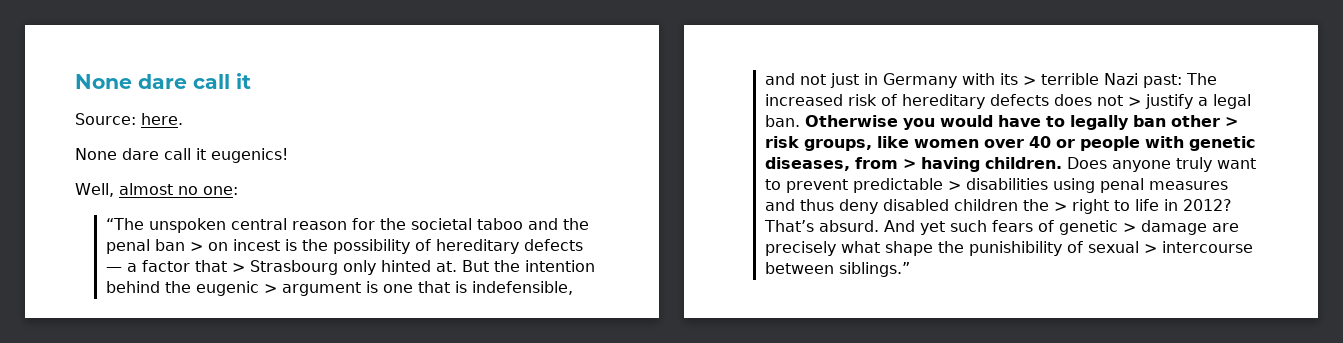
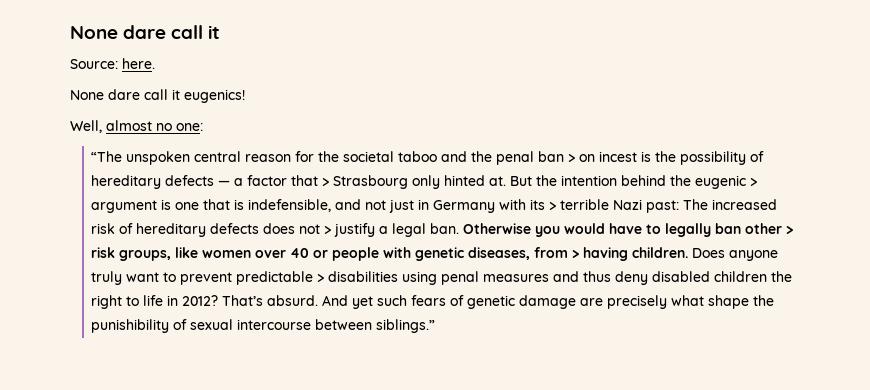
[1053,202,1067,211] > -> (793, 276) none
[1122,223,1136,232] > -> (516, 302) none
[1143,244,1157,253] > -> (234, 324) none

